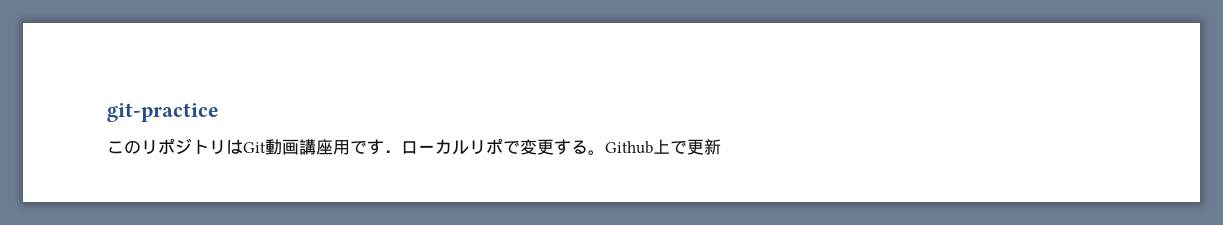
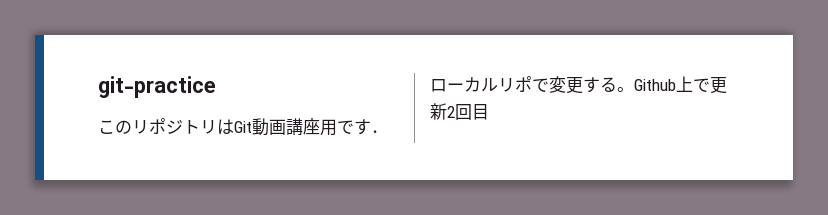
(721, 147) none -> [447,104,489,120] 2回目

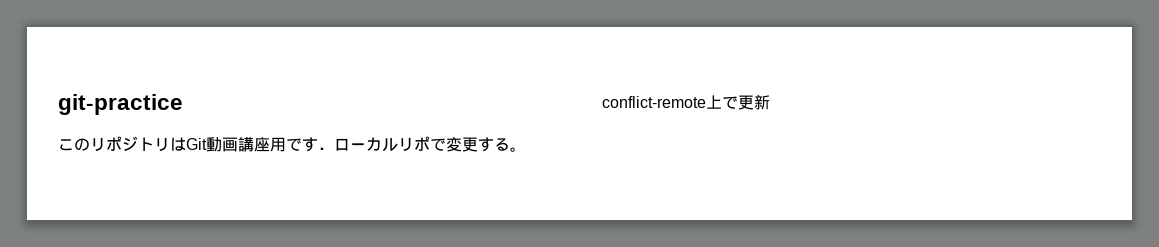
[634,79,676,91] Github -> [602,96,706,108] conflict-remote
[447,104,489,120] 2回目 -> (770, 102) none

